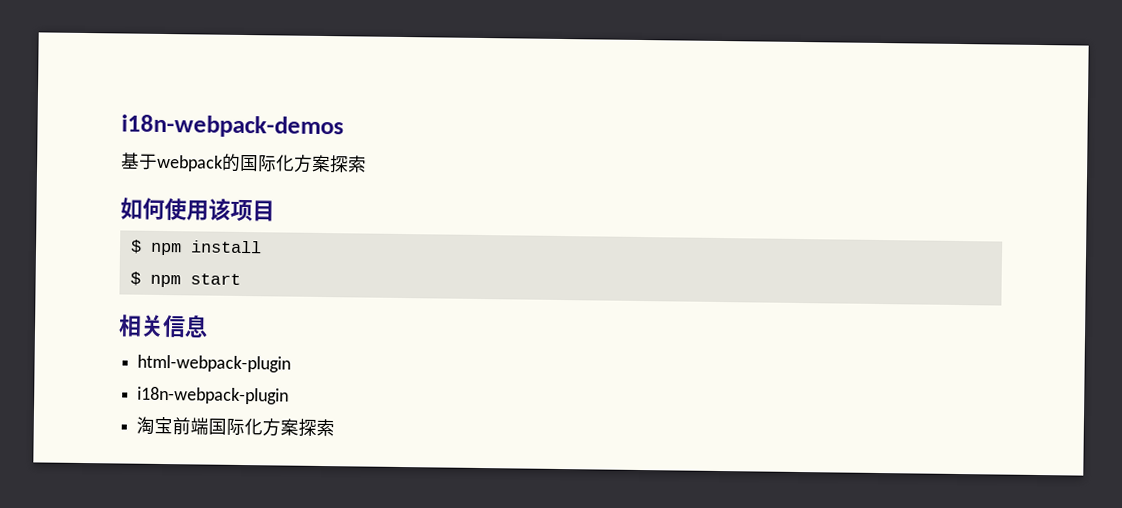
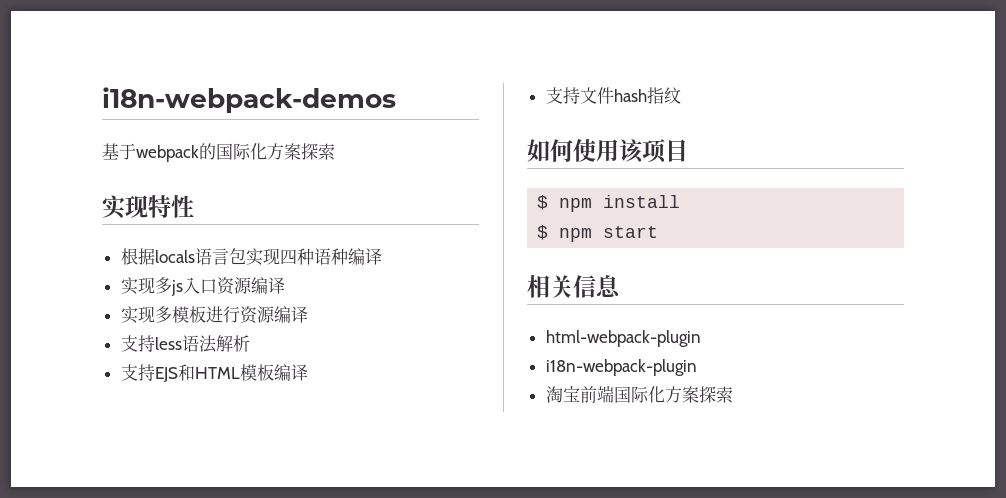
(367, 164) none -> [102,195,194,219] [120,248,382,266] [120,277,285,296] [120,306,308,324] [120,335,250,353] [120,364,308,382] [545,87,681,104] // 实现特性 // 根据locals语言包实现四种语种编译 // 实现多js入口资源编译 // 实现多模板进行资源编译 // 支持less语法解析 // 支持EJS和HTML模板编译 // 支持文件hash指纹

